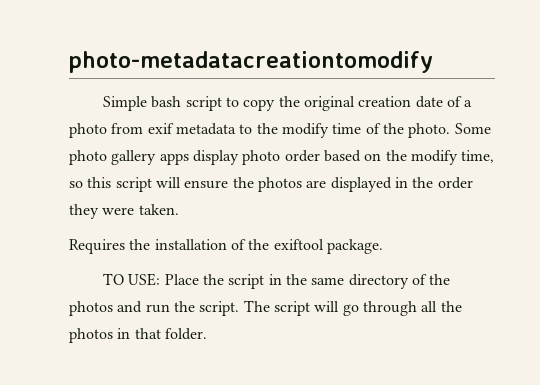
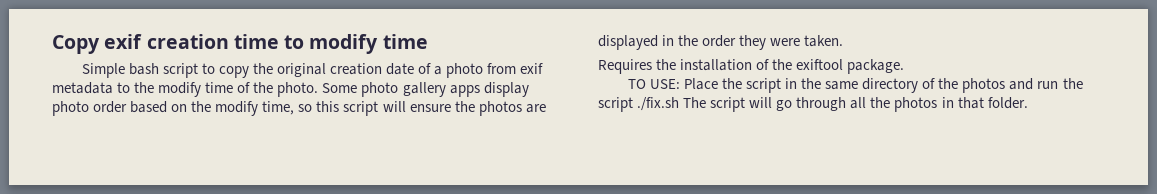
[69,51,433,73] photo-metadatacreationtomodify -> [52,34,428,54] Copy exif creation time to modify time
[199,301,240,316] script. -> [598,97,680,112] script ./fix.sh

